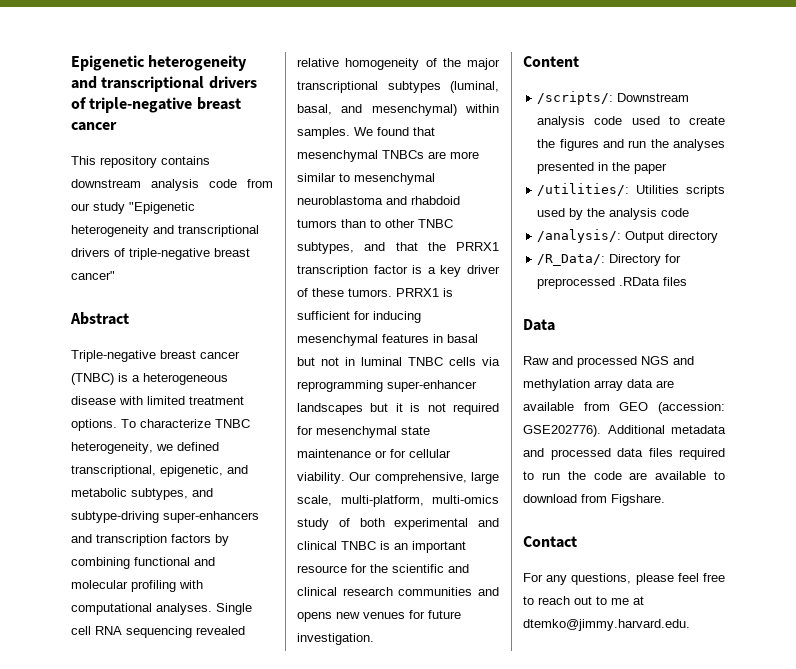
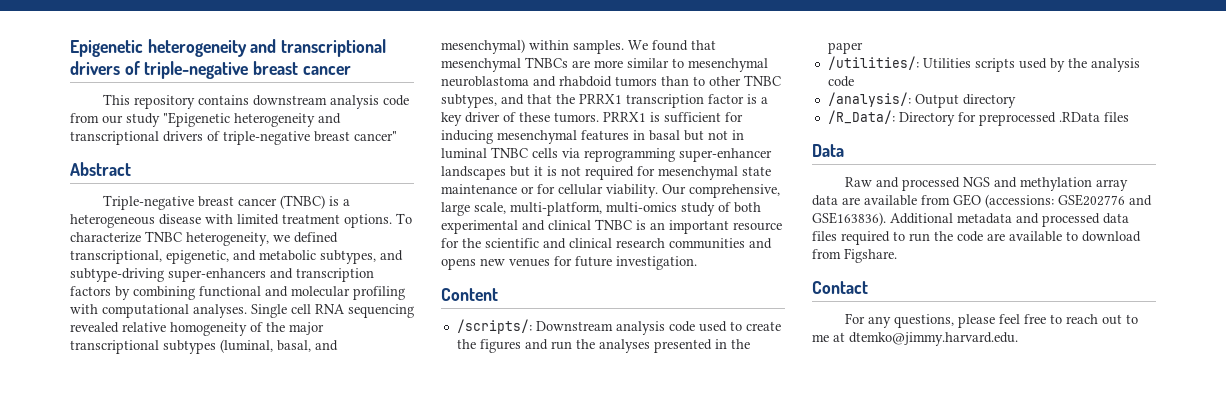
[658,402,725,414] [523,425,601,437] (accession: GSE202776). -> [985,194,1152,208] [812,212,886,226] (accessions: GSE202776 and GSE163836).

